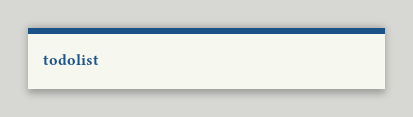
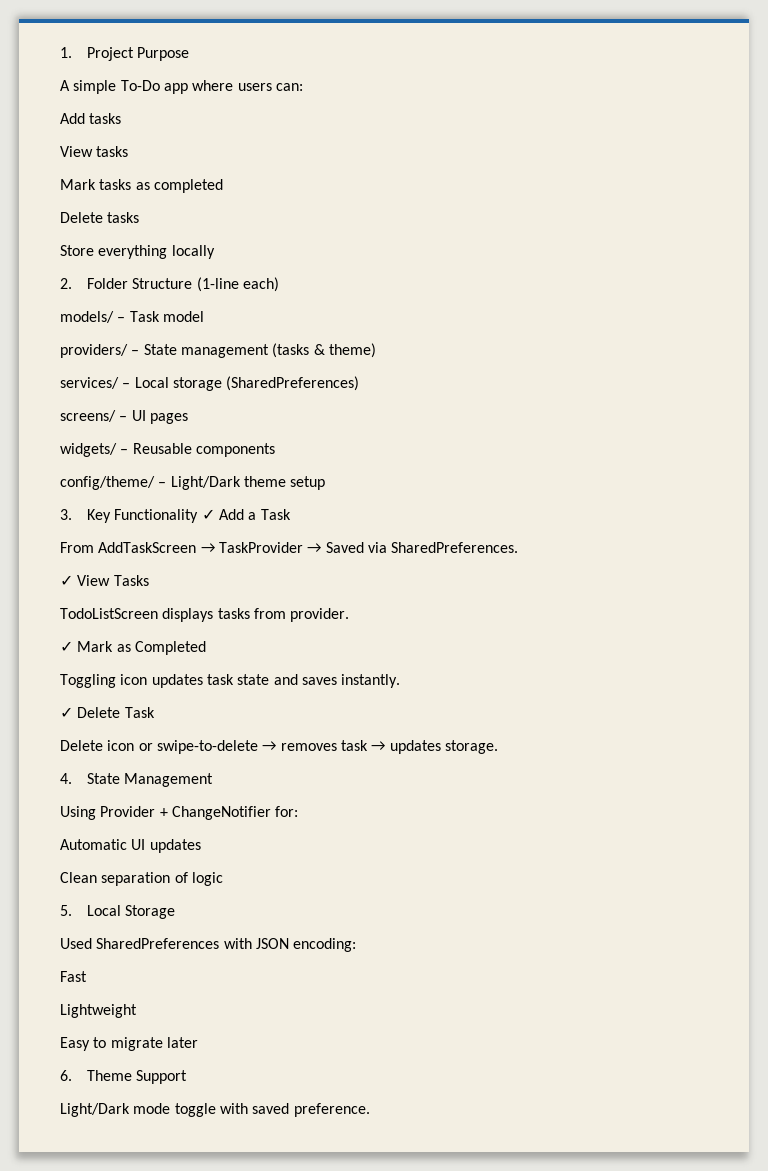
[43,54,99,65] todolist -> [60,47,190,61] [60,80,303,94] [60,113,122,124] [60,146,129,157] [60,179,223,193] [60,212,140,223] [60,245,215,259] [60,277,279,292] [60,311,204,323] [60,343,376,358] [60,376,360,391] [60,410,188,424] [60,443,275,457] [60,476,326,490] [60,509,291,523] [60,542,519,553] [60,575,149,586] [60,608,350,622] [60,641,206,655] [60,674,401,688] [60,707,155,718] [60,740,498,754] [60,773,214,787] [60,806,299,820] [60,839,201,853] [60,872,223,886] [60,905,176,919] [60,938,357,952] [60,971,87,982] [60,1004,137,1018] [60,1037,198,1051] [60,1070,188,1084] [60,1103,370,1117] 1. Project Purpose // A simple To-Do app where users can: // Add tasks // View tasks // Mark tasks as completed // Delete tasks // Store everything locally // 2. Folder Structure (1-line each) // models/ – Task model // providers/ – State management (tasks & theme) // services/ – Local storage (SharedPreferences) // screens/ – UI pages // widgets/ – Reusable components // config/theme/ – Light/Dark theme setup // 3. Key Functionality ✓ Add a Task // From AddTaskScreen → TaskProvider → Saved via SharedPreferences. // ✓ View Tasks // TodoListScreen displays tasks from provider. // ✓ Mark as Completed // Toggling icon updates task state and saves instantly. // ✓ Delete Task // Delete icon or swipe-to-delete → removes task → updates storage. // 4. State Management // Using Provider + ChangeNotifier for: // Automatic UI updates // Clean separation of logic // 5. Local Storage // Used SharedPreferences with JSON encoding: // Fast // Lightweight // Easy to migrate later // 6. Theme Support // Light/Dark mode toggle with saved preference.

